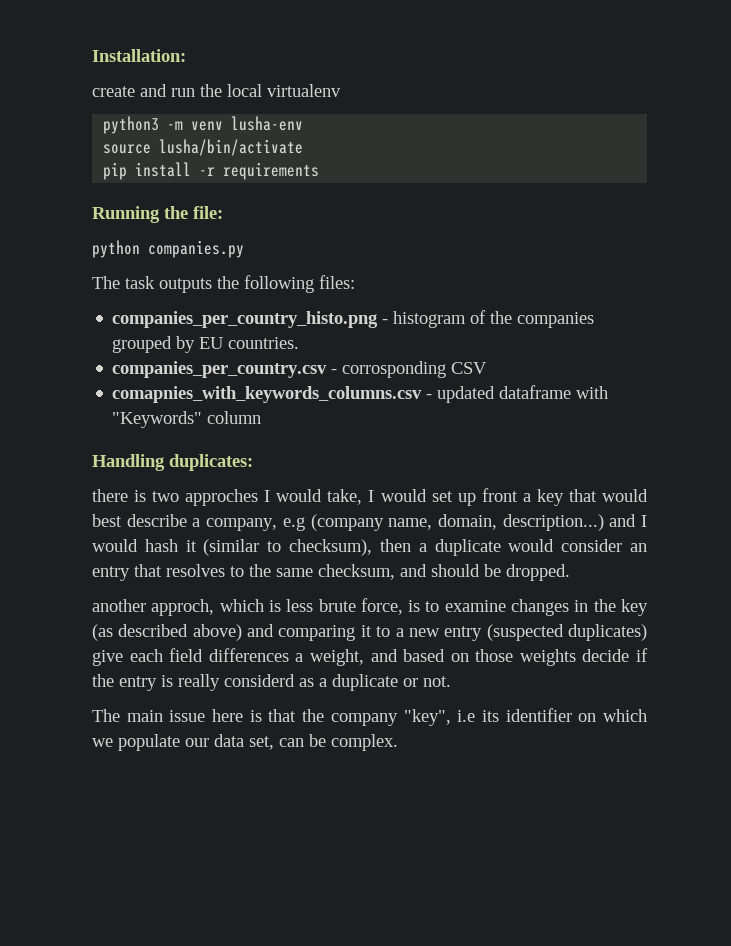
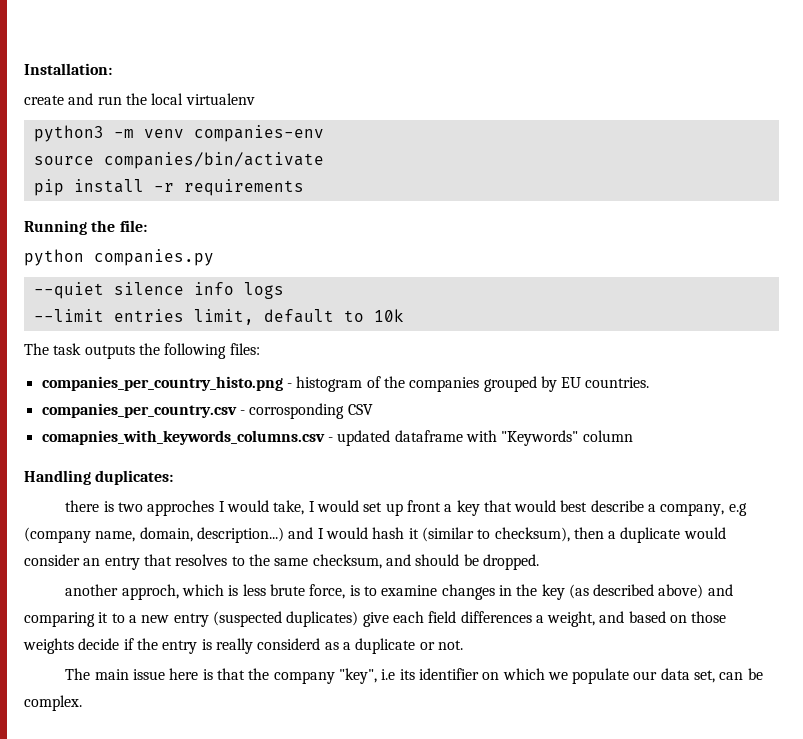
[231,116,304,131] lusha-env -> [193,125,324,142] companies-env
[159,139,304,156] lusha/bin/activate -> [103,152,324,169] companies/bin/activate
(244, 249) none -> [33,282,284,299] [33,309,404,325] // --quiet silence info logs // --limit entries limit, default to 10k

